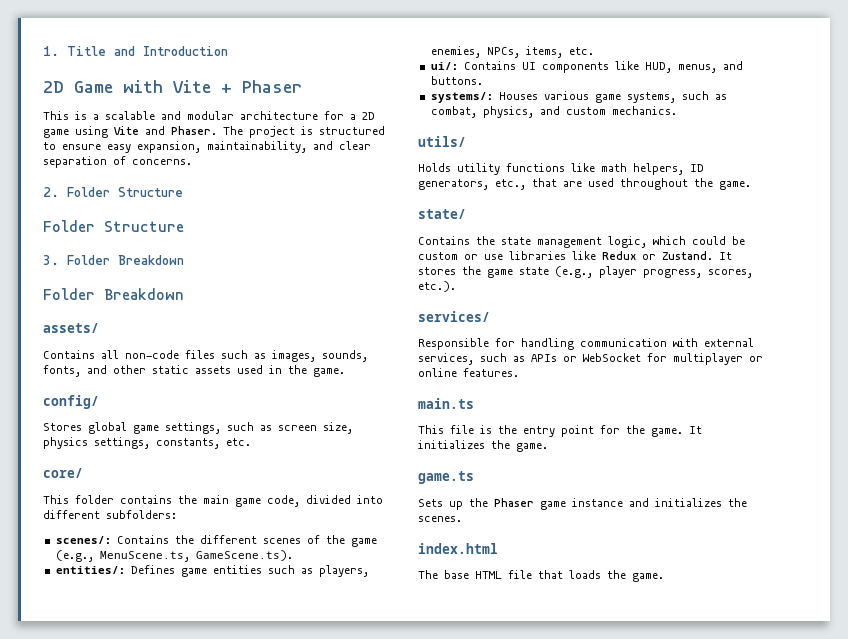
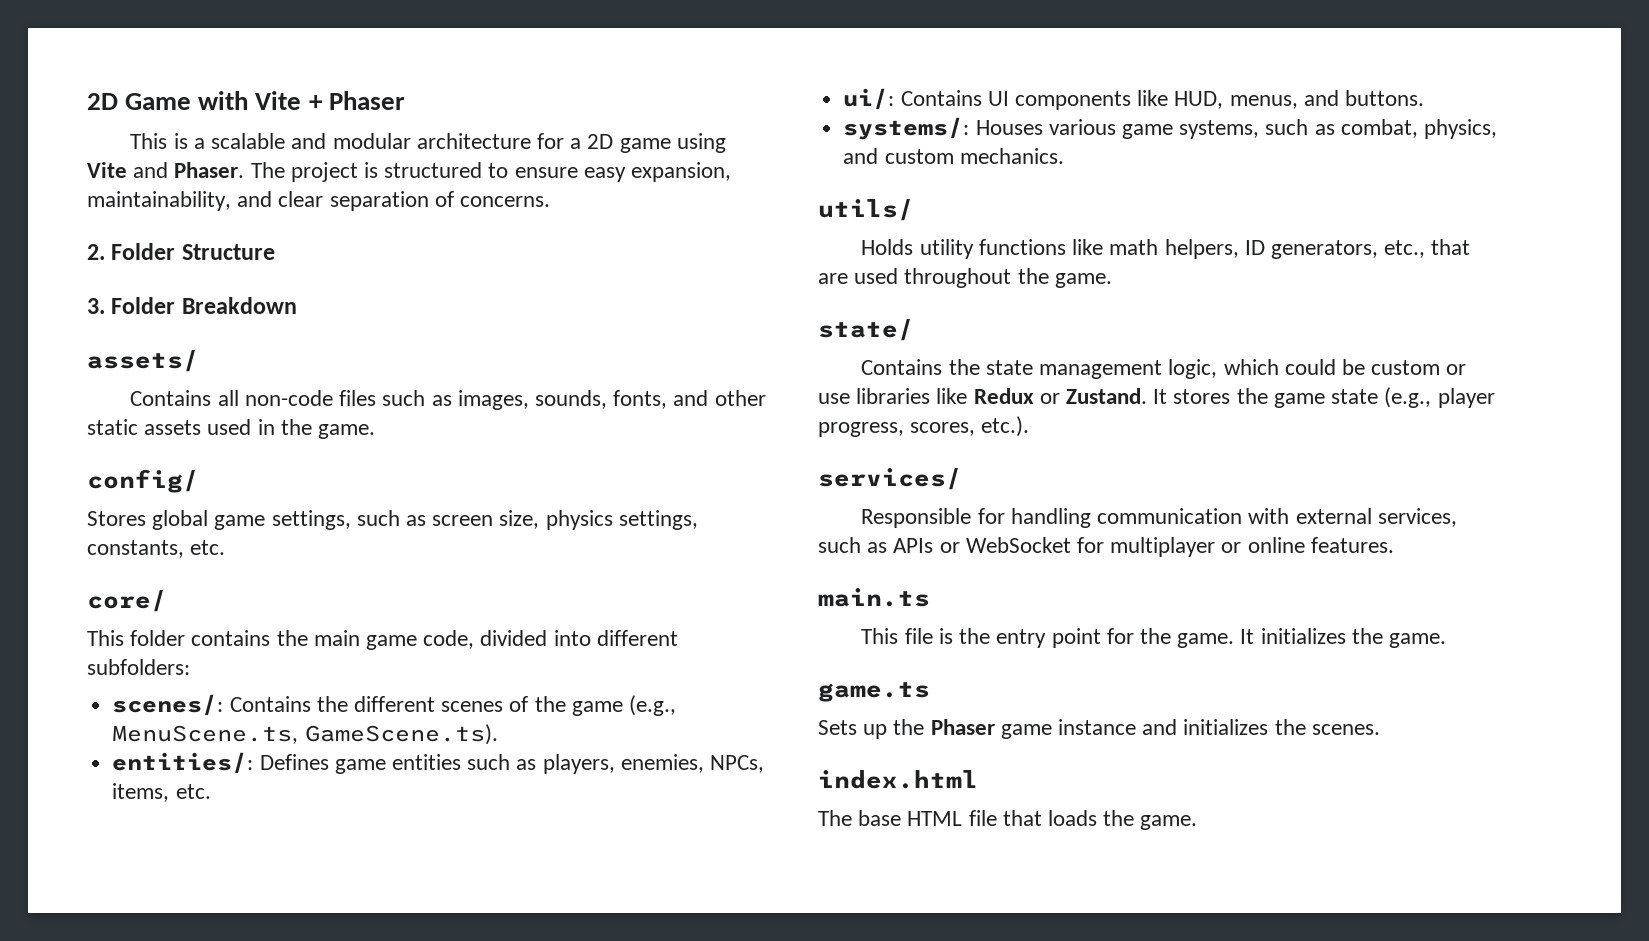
[43,46,228,56] 1. Title and Introduction // -> (87, 101) none
[43,220,184,232] // Folder Structure -> (275, 252) none
[43,288,184,300] // Folder Breakdown -> (297, 305) none

